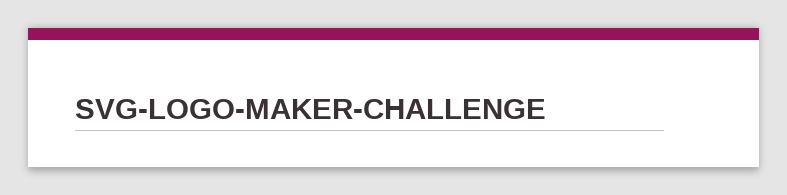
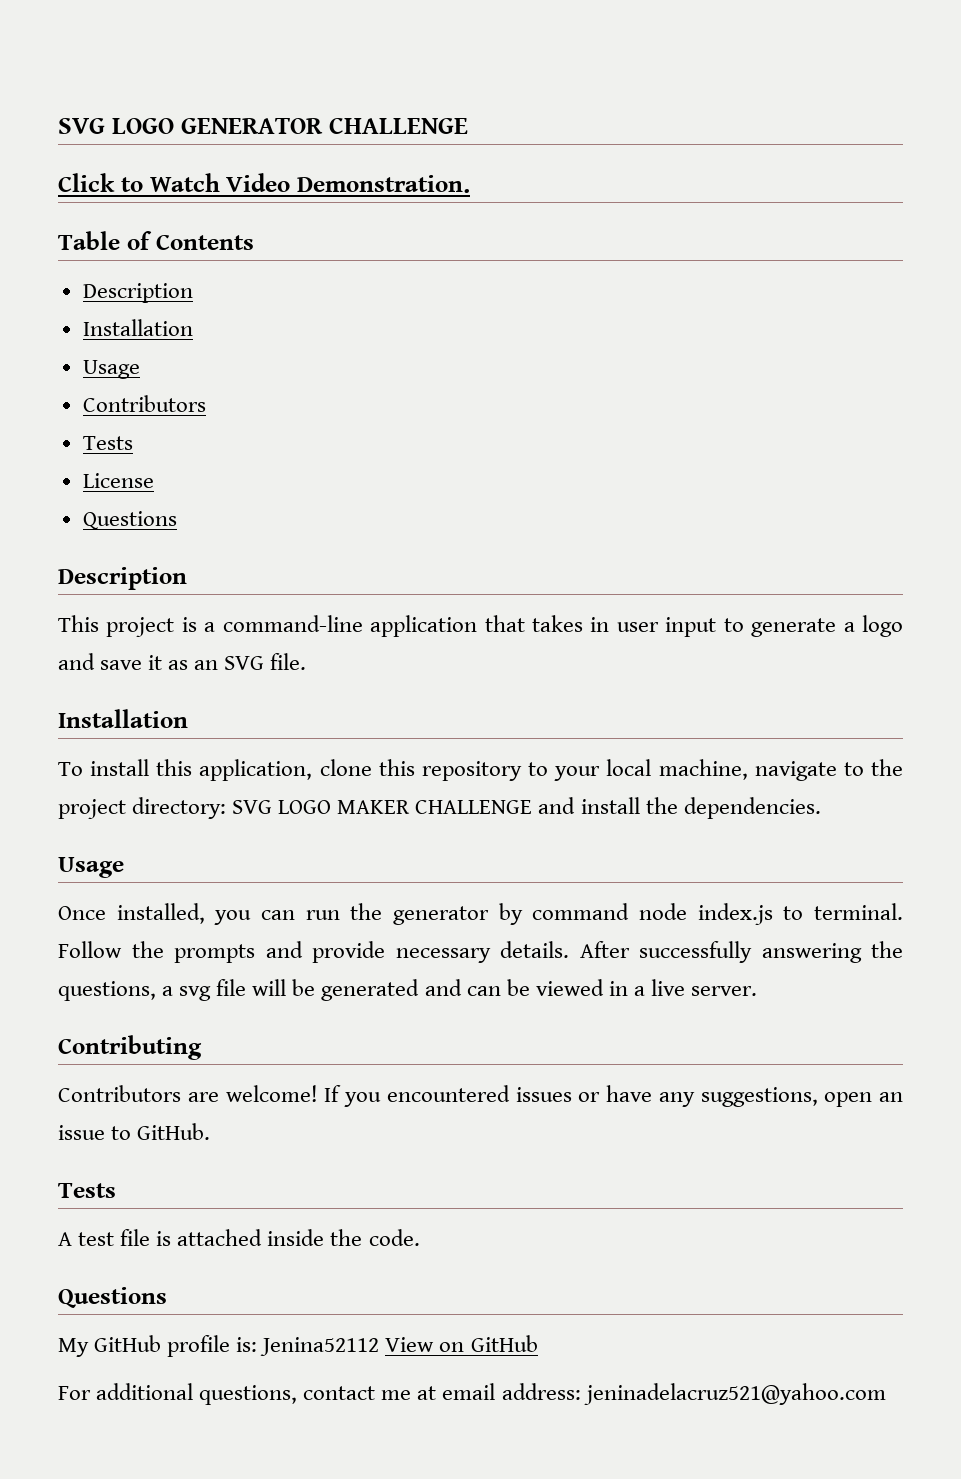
[75,99,546,119] SVG-LOGO-MAKER-CHALLENGE -> [58,117,469,134] [58,173,470,193] [58,231,254,250] [82,283,193,303] [82,319,193,336] [82,360,140,379] [82,395,206,412] [82,436,133,450] [82,473,154,488] [82,511,177,530] [58,567,187,590] [58,615,904,637] [58,653,307,670] [58,709,188,728] [58,759,904,781] [58,797,821,819] [58,857,124,878] [58,903,903,925] [58,941,903,963] [58,979,758,1001] [58,1035,202,1060] [58,1085,903,1107] [58,1123,211,1140] [58,1183,116,1198] [58,1229,420,1246] [58,1287,167,1308] [58,1335,538,1357] [58,1383,886,1405] SVG LOGO GENERATOR CHALLENGE // Click to Watch Video Demonstration. // Table of Contents // Description // Installation // Usage // Contributors // Tests // License // Questions // Description // This project is a command-line application that takes in user input to generate a logo and save it as an SVG file. // Installation // To install this application, clone this repository to your local machine, navigate to the project directory: SVG LOGO MAKER CHALLENGE and install the dependencies. // Usage // Once installed, you can run the generator by command node index.js to terminal. Follow the prompts and provide necessary details. After successfully answering the questions, a svg file will be generated and can be viewed in a live server. // Contributing // Contributors are welcome! If you encountered issues or have any suggestions, open an issue to GitHub. // Tests // A test file is attached inside the code. // Questions // My GitHub profile is: Jenina52112 View on GitHub // For additional questions, contact me at email address: jeninadelacruz521@yahoo.com

